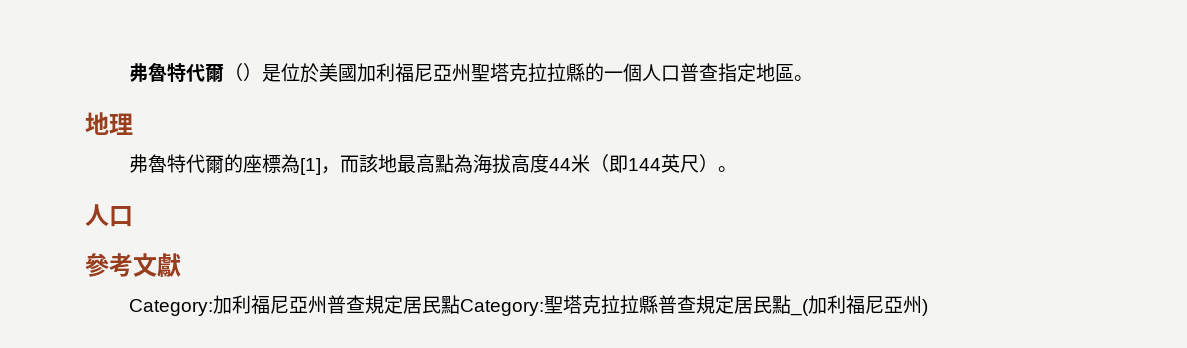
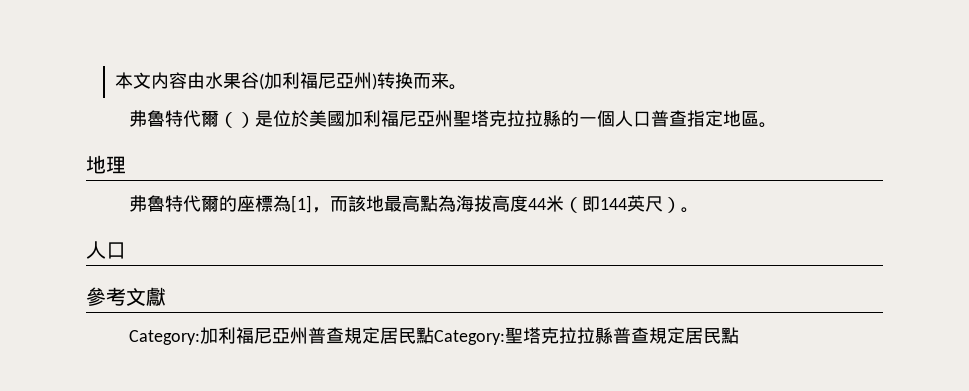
(129, 72) none -> [115,72,468,90] 本文内容由水果谷(加利福尼亞州)转换而来。 //
[790,295,929,316] _(加利福尼亞州) -> (739, 335) none

